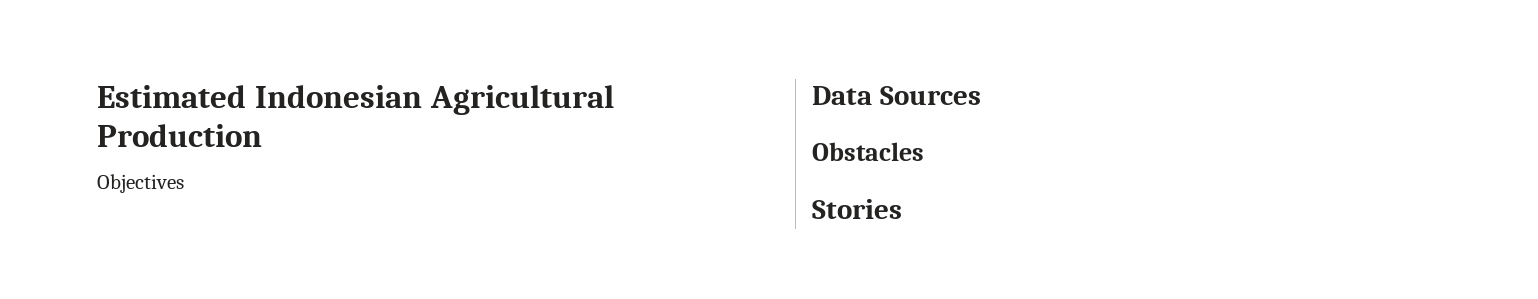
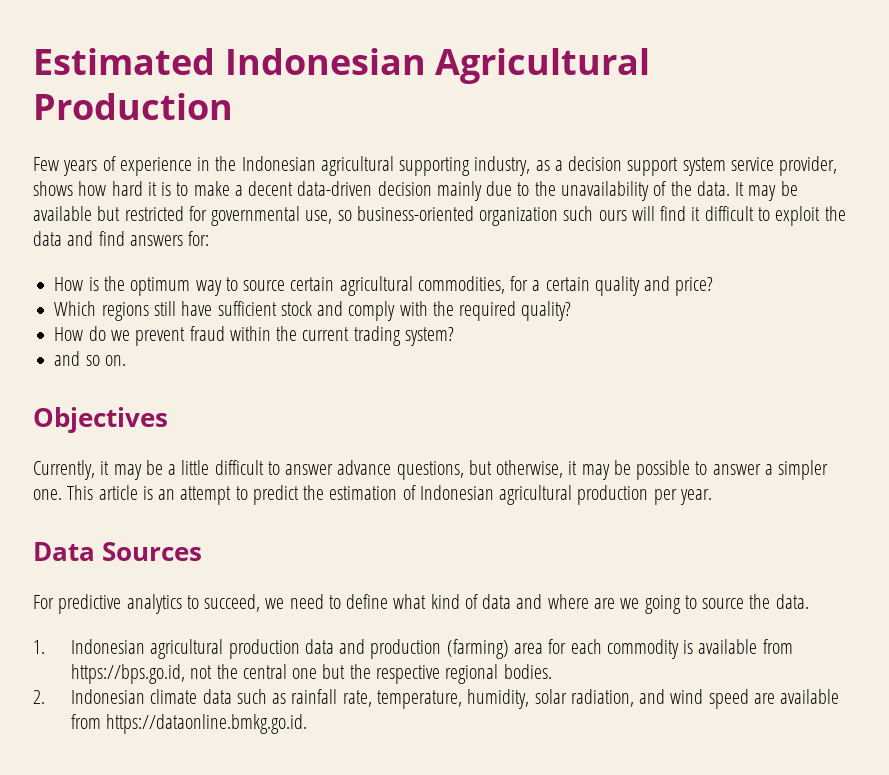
[97,174,184,193] [812,86,981,105] [812,142,924,161] [812,199,902,219] Objectives // Data Sources // Obstacles // Stories -> [33,156,838,176] [33,181,798,201] [33,206,846,226] [33,231,210,246] [54,276,714,296] [54,301,572,321] [54,326,454,346] [54,351,126,366] [33,407,168,433] [33,460,829,480] [33,485,712,505] [33,542,203,561] [33,594,809,614] [33,639,793,659] [71,664,552,684] [33,689,840,709] [71,714,308,734] Few years of experience in the Indonesian agricultural supporting industry, as a decision support system service provider, shows how hard it is to make a decent data-driven decision mainly due to the unavailability of the data. It may be available but restricted for governmental use, so business-oriented organization such ours will find it difficult to exploit the data and find answers for: // How is the optimum way to source certain agricultural commodities, for a certain quality and price? // Which regions still have sufficient stock and comply with the required quality? // How do we prevent fraud within the current trading system? // and so on. // Objectives // Currently, it may be a little difficult to answer advance questions, but otherwise, it may be possible to answer a simpler one. This article is an attempt to predict the estimation of Indonesian agricultural production per year. // Data Sources // For predictive analytics to succeed, we need to define what kind of data and where are we going to source the data. // 1. Indonesian agricultural production data and production (farming) area for each commodity is available from https://bps.go.id, not the central one but the respective regional bodies. // 2. Indonesian climate data such as rainfall rate, temperature, humidity, solar radiation, and wind speed are available from https://dataonline.bmkg.go.id.

